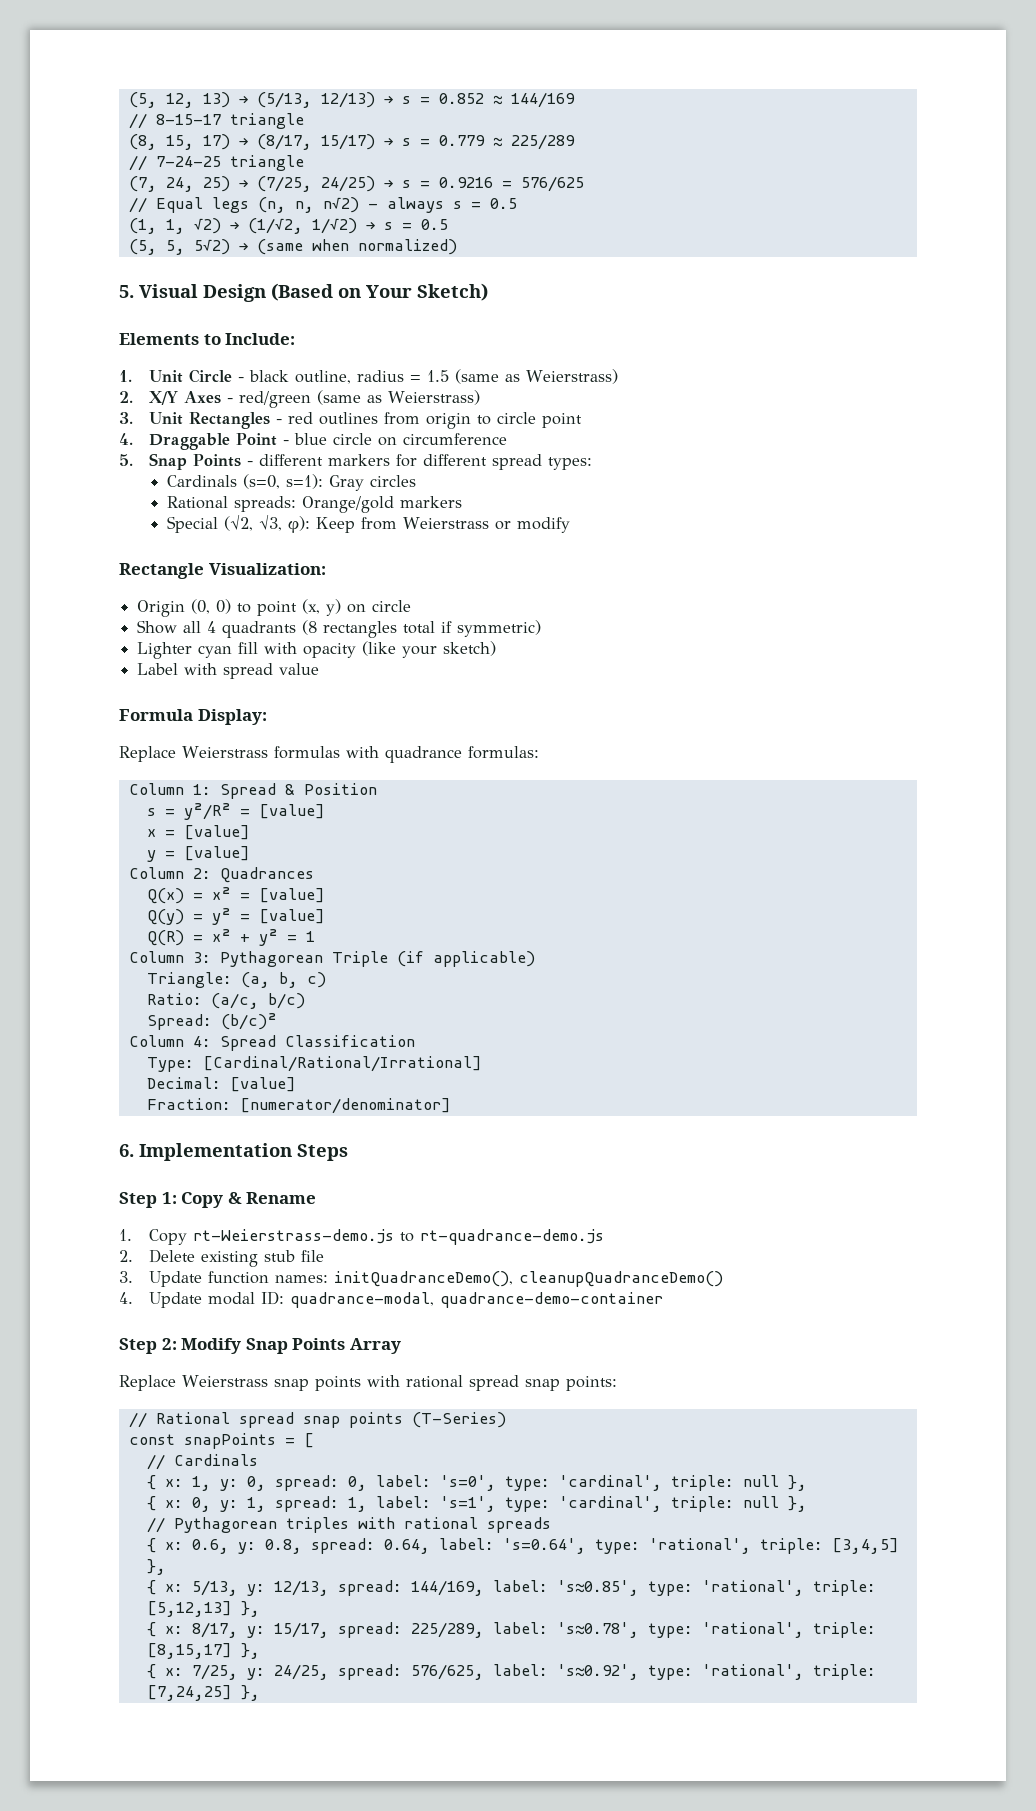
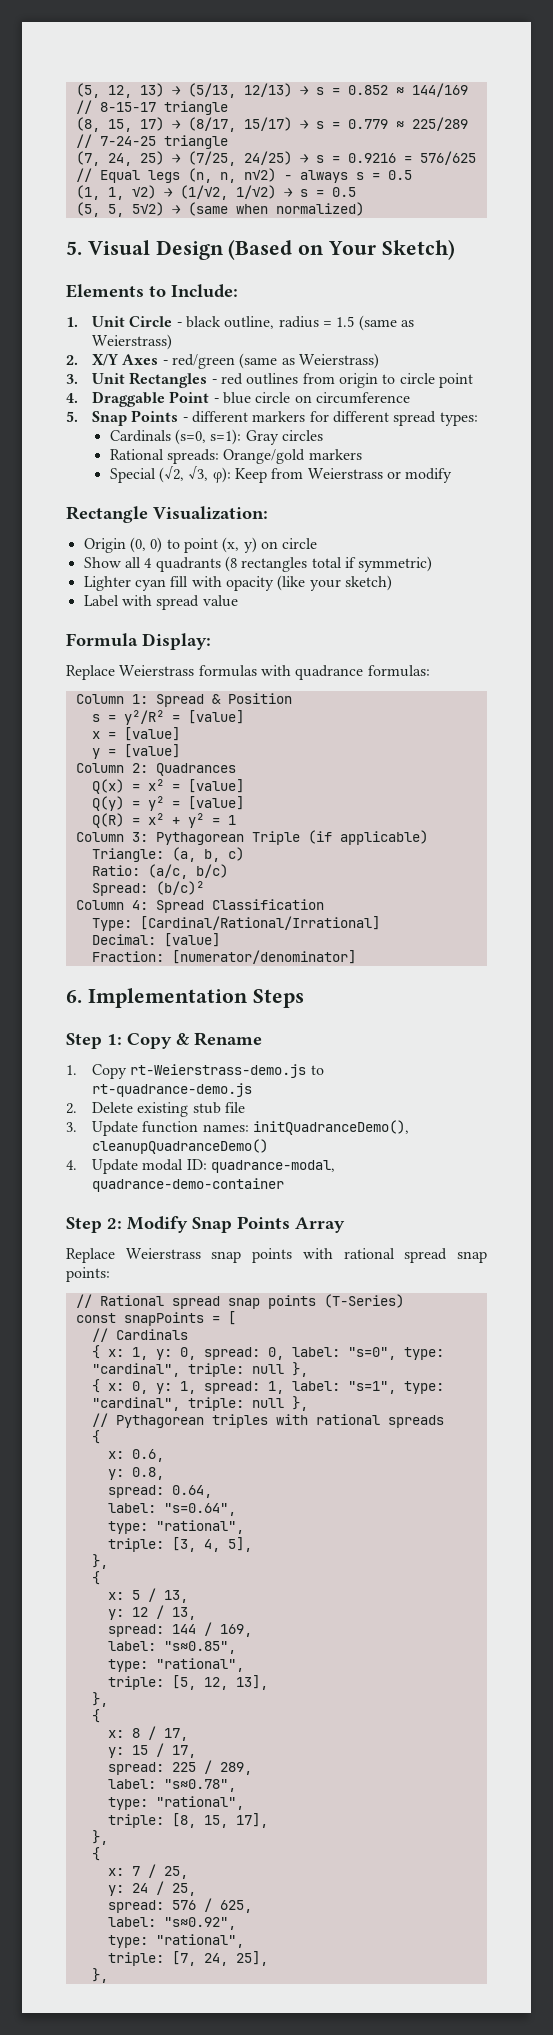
[439,1475,662,1491] 's=0', type: 'cardinal', -> [347,1347,444,1360] [91,1363,180,1377] "s=0", type: "cardinal",
[439,1496,662,1512] 's=1', type: 'cardinal', -> [347,1381,444,1394] [91,1397,180,1411] "s=1", type: "cardinal",
(156, 1545) none -> (100, 1437) //
(229, 1546) none -> (164, 1455) //
(302, 1546) none -> (164, 1473) //
[438,1538,899,1554] [146,1559,166,1575] [146,1580,876,1596] [146,1601,260,1617] [146,1622,876,1638] [146,1643,260,1659] [146,1664,876,1680] [146,1685,232,1701] label: 's=0.64', type: 'rational', triple: [3,4,5] }, // { x: 5/13, y: 12/13, spread: 144/169, label: 's≈0.85', type: 'rational', triple: [5,12,13] }, // { x: 8/17, y: 15/17, spread: 225/289, label: 's≈0.78', type: 'rational', triple: [8,15,17] }, // { x: 7/25, y: 24/25, spread: 576/625, label: 's≈0.92', type: 'rational', triple: [7,24,25] -> [107,1503,236,1516] [107,1520,244,1534] [107,1537,252,1552] [91,1554,108,1569] [91,1571,100,1585] [107,1588,188,1603] [107,1605,196,1620] [107,1622,252,1637] [107,1641,236,1654] [107,1658,244,1672] [107,1675,268,1690] [91,1692,108,1707] [91,1709,100,1723] [107,1726,188,1741] [107,1743,196,1758] [107,1760,252,1775] [107,1779,236,1792] [107,1796,244,1810] [107,1813,268,1828] [91,1830,108,1845] [91,1847,100,1861] [107,1864,188,1879] [107,1881,196,1896] [107,1898,252,1913] [107,1917,236,1930] [107,1934,244,1948] [107,1951,268,1966] // label: "s=0.64", // type: "rational", // triple: [3, 4, 5], // }, // { // x: 5 / 13, // y: 12 / 13, // spread: 144 / 169, // label: "s≈0.85", // type: "rational", // triple: [5, 12, 13], // }, // { // x: 8 / 17, // y: 15 / 17, // spread: 225 / 289, // label: "s≈0.78", // type: "rational", // triple: [8, 15, 17], // }, // { // x: 7 / 25, // y: 24 / 25, // spread: 576 / 625, // label: "s≈0.92", // type: "rational", // triple: [7, 24, 25], //

